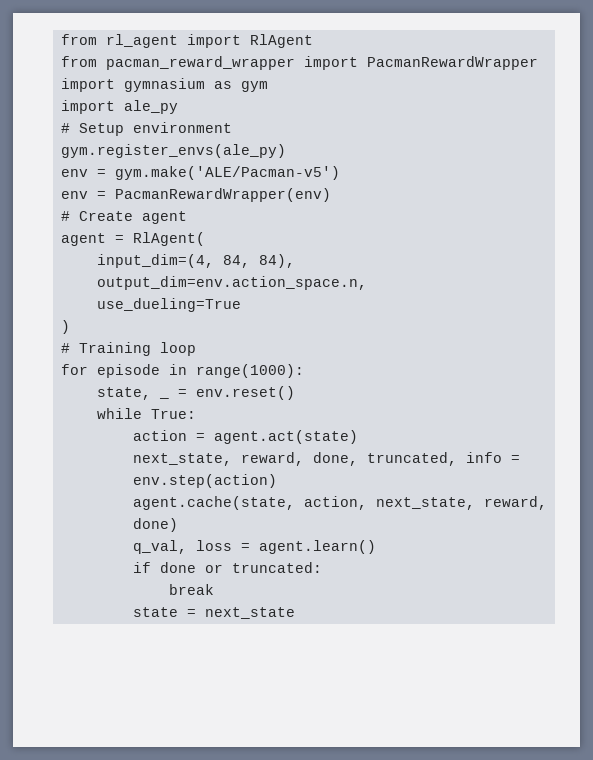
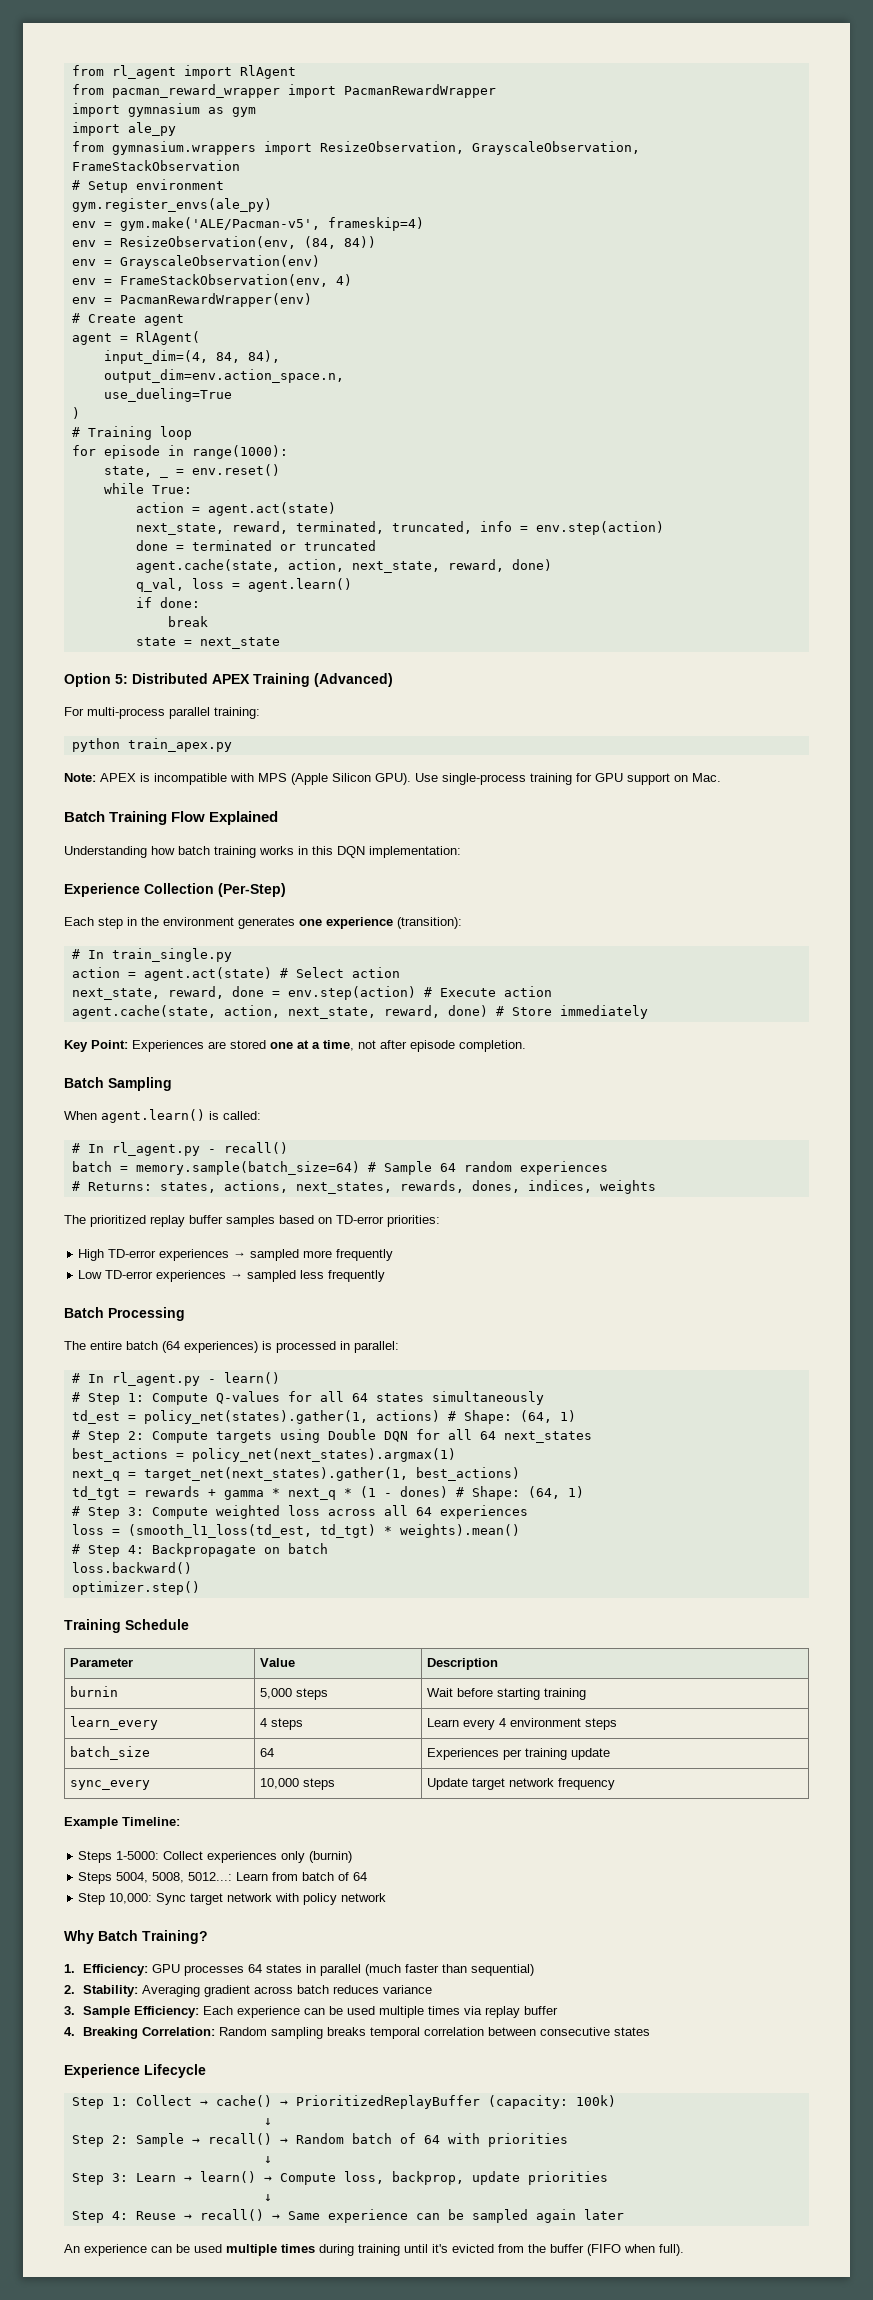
(178, 107) none -> [71,141,640,155] [71,160,240,171] // from gymnasium.wrappers import ResizeObservation, GrayscaleObservation, FrameStackObservation
[114,166,340,180] gym.make('ALE/Pacman-v5') -> [119,217,424,231] [71,236,376,249] [71,255,320,269] [71,274,352,287] gym.make('ALE/Pacman-v5', frameskip=4) // env = ResizeObservation(env, (84, 84)) // env = GrayscaleObservation(env) // env = FrameStackObservation(env, 4)
[312,452,358,466] done, -> [295,521,384,534] terminated,
(277, 481) none -> [135,540,376,551] // done = terminated or truncated
[159,562,322,573] done or truncated: -> [159,597,200,608] done:
(295, 613) none -> [64,673,393,687] [64,707,260,719] [71,738,232,752] [64,773,721,785] [64,811,279,825] [64,846,461,858] [64,883,286,897] [64,917,462,929] [71,948,232,962] [71,967,400,981] [71,986,552,1000] [71,1005,648,1019] [64,1040,526,1052] [64,1077,172,1091] [64,1109,261,1123] [71,1142,288,1156] [71,1161,608,1175] [71,1180,656,1194] [64,1215,440,1227] [78,1249,394,1261] [78,1270,386,1282] [64,1307,185,1321] [64,1341,399,1353] [71,1372,280,1386] [71,1391,544,1405] [71,1410,576,1424] [71,1429,592,1443] [71,1448,456,1462] [71,1467,520,1481] [71,1486,584,1500] [71,1505,528,1519] [71,1524,520,1538] [71,1543,328,1557] [71,1562,192,1574] [71,1581,200,1595] [64,1619,189,1633] [69,1658,133,1667] [259,1658,295,1667] [426,1658,498,1670] [69,1686,118,1697] [259,1688,328,1700] [426,1688,586,1700] [69,1716,158,1730] [259,1718,303,1730] [426,1718,617,1730] [69,1746,150,1760] [259,1748,274,1757] [426,1748,610,1760] [69,1780,150,1790] [259,1778,335,1790] [426,1778,615,1790] [64,1817,180,1829] [78,1851,353,1863] [78,1872,368,1884] [78,1893,387,1905] [64,1930,208,1944] [64,1964,534,1976] [64,1985,432,1997] [64,2006,558,2018] [64,2027,650,2039] [64,2064,206,2078] [71,2095,616,2109] [263,2118,272,2125] [71,2133,568,2147] [263,2156,272,2163] [71,2171,608,2185] [263,2194,272,2201] [71,2209,624,2223] [64,2244,684,2256] // Option 5: Distributed APEX Training (Advanced) // For multi-process parallel training: // python train_apex.py // Note: APEX is incompatible with MPS (Apple Silicon GPU). Use single-process training for GPU support on Mac. // Batch Training Flow Explained // Understanding how batch training works in this DQN implementation: // Experience Collection (Per-Step) // Each step in the environment generates one experience (transition): // # In train_single.py // action = agent.act(state) # Select action // next_state, reward, done = env.step(action) # Execute action // agent.cache(state, action, next_state, reward, done) # Store immediately // Key Point: Experiences are stored one at a time, not after episode completion. // Batch Sampling // When agent.learn() is called: // # In rl_agent.py - recall() // batch = memory.sample(batch_size=64) # Sample 64 random experiences // # Returns: states, actions, next_states, rewards, dones, indices, weights // The prioritized replay buffer samples based on TD-error priorities: // High TD-error experiences → sampled more frequently // Low TD-error experiences → sampled less frequently // Batch Processing // The entire batch (64 experiences) is processed in parallel: // # In rl_agent.py - learn() // # Step 1: Compute Q-values for all 64 states simultaneously // td_est = policy_net(states).gather(1, actions) # Shape: (64, 1) // # Step 2: Compute targets using Double DQN for all 64 next_states // best_actions = policy_net(next_states).argmax(1) // next_q = target_net(next_states).gather(1, best_actions) // td_tgt = rewards + gamma * next_q * (1 - dones) # Shape: (64, 1) // # Step 3: Compute weighted loss across all 64 experiences // loss = (smooth_l1_loss(td_est, td_tgt) * weights).mean() // # Step 4: Backpropagate on batch // loss.backward() // optimizer.step() // Training Schedule // Parameter | Value | Description // burnin | 5,000 steps | Wait before starting training // learn_every | 4 steps | Learn every 4 environment steps // batch_size | 64 | Experiences per training update // sync_every | 10,000 steps | Update target network frequency // Example Timeline: // Steps 1-5000: Collect experiences only (burnin) // Steps 5004, 5008, 5012...: Learn from batch of 64 // Step 10,000: Sync target network with policy network // Why Batch Training? // 1. Efficiency: GPU processes 64 states in parallel (much faster than sequential) // 2. Stability: Averaging gradient across batch reduces variance // 3. Sample Efficiency: Each experience can be used multiple times via replay buffer // 4. Breaking Correlation: Random sampling breaks temporal correlation between consecutive states // Experience Lifecycle // Step 1: Collect → cache() → PrioritizedReplayBuffer (capacity: 100k) // ↓ // Step 2: Sample → recall() → Random batch of 64 with priorities // ↓ // Step 3: Learn → learn() → Compute loss, backprop, update priorities // ↓ // Step 4: Reuse → recall() → Same experience can be sampled again later // An experience can be used multiple times during training until it's evicted from the buffer (FIFO when full).

